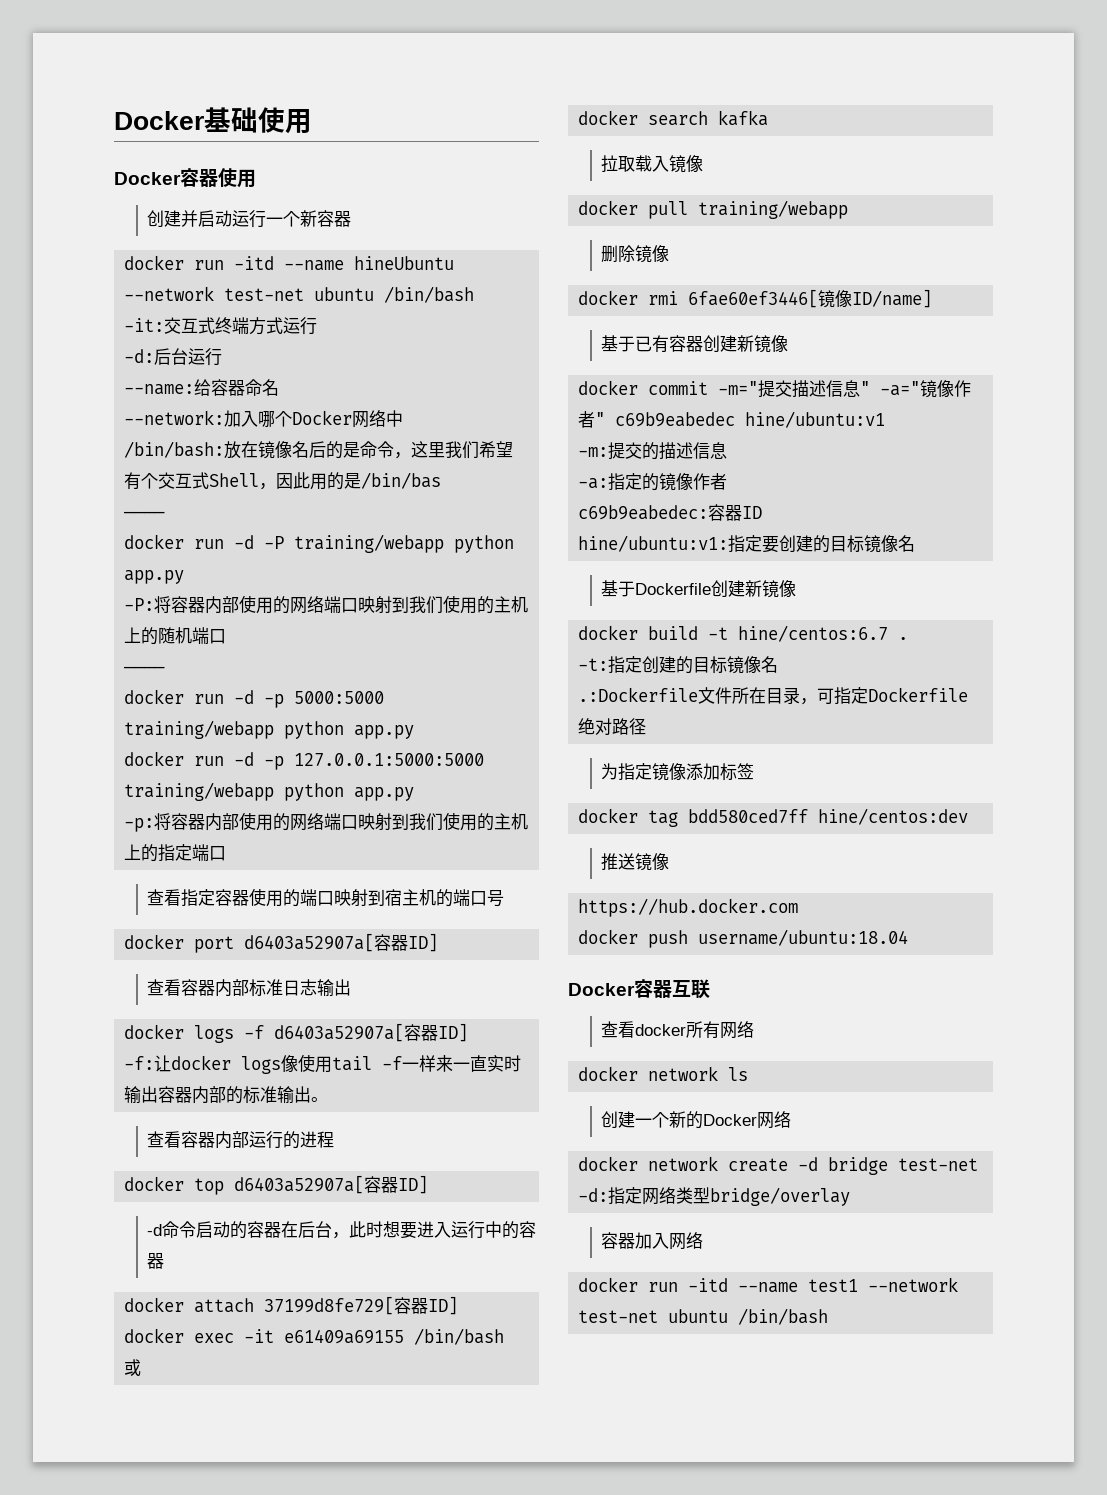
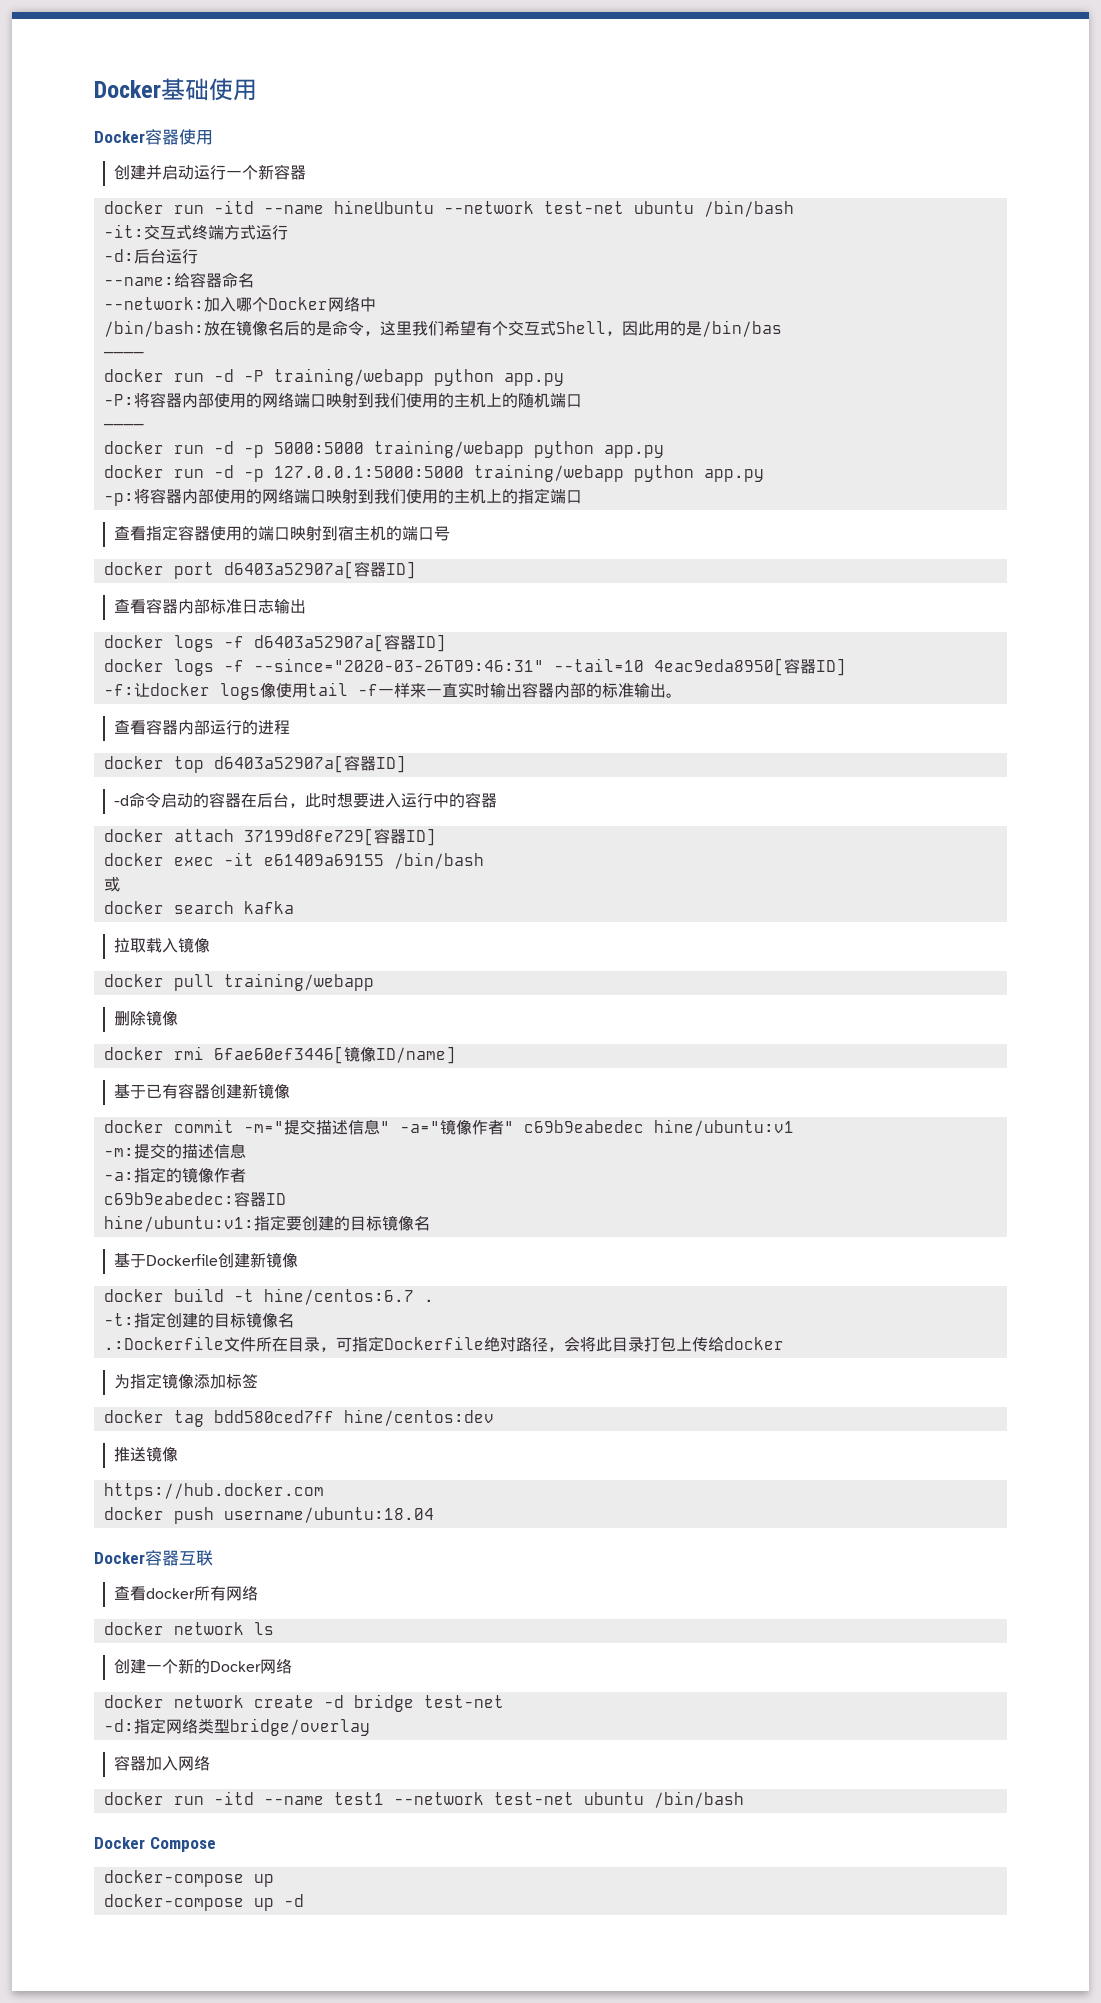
(469, 1032) none -> [103,658,846,676] // docker logs -f --since="2020-03-26T09:46:31" --tail=10 4eac9eda8950[容器ID]
(647, 726) none -> [547,1336,784,1352] ，会将此目录打包上传给docker
(829, 1316) none -> [94,1837,216,1852] [103,1870,274,1887] [103,1894,304,1911] // Docker Compose // docker-compose up // docker-compose up -d

